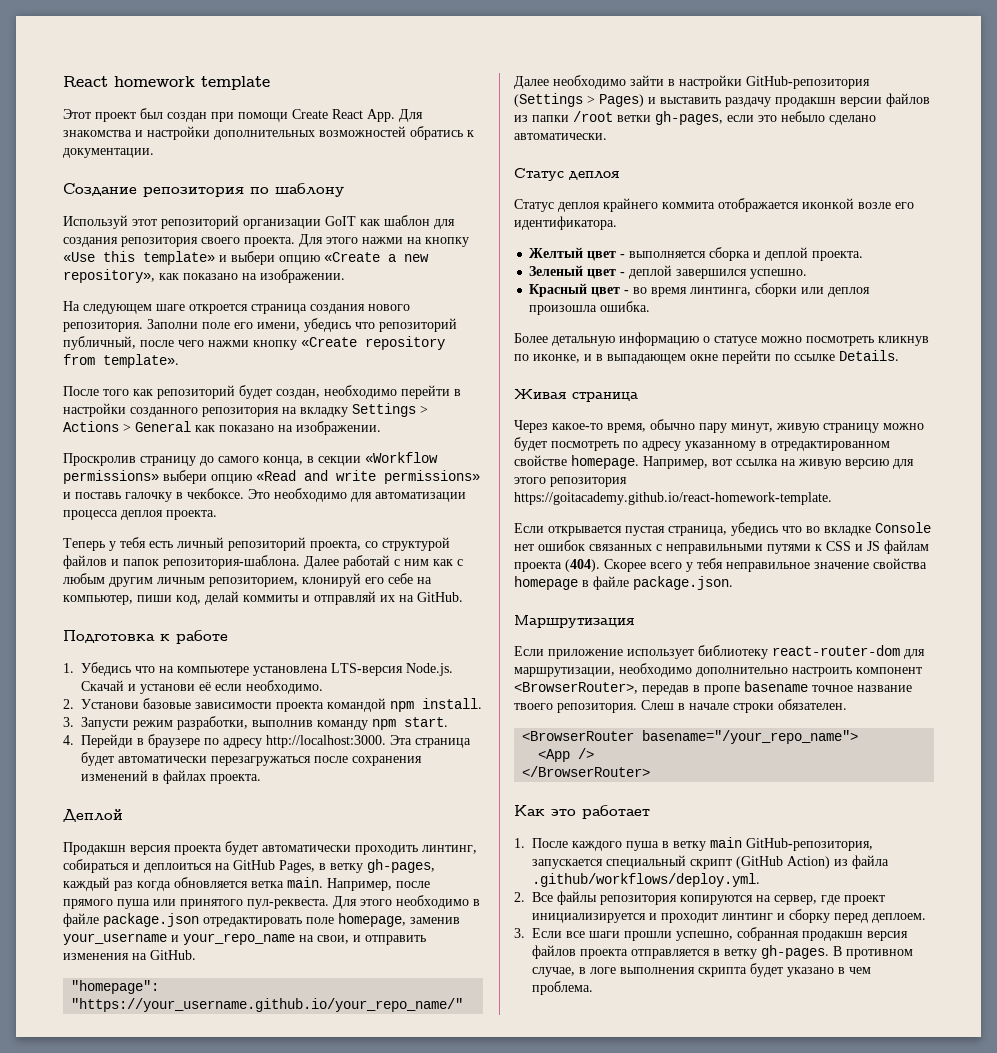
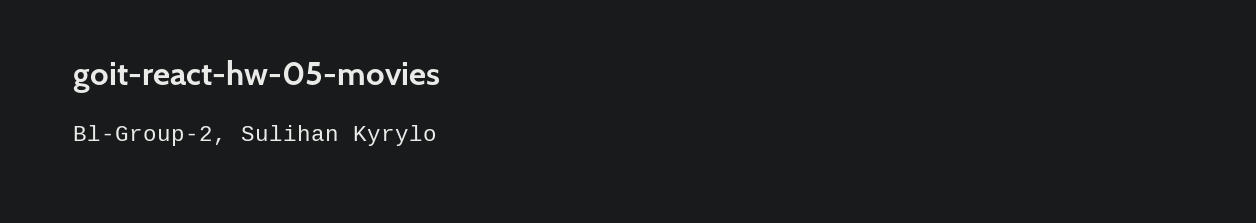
[63,76,270,90] [63,108,423,122] [63,126,474,140] [63,148,154,158] [63,183,344,197] [63,215,455,229] [63,234,469,247] [63,251,429,265] [63,269,345,283] [63,301,410,314] [63,318,457,332] [63,336,445,350] [63,354,179,368] [63,385,461,399] [63,403,428,417] [63,421,381,435] [63,452,438,466] [63,470,480,484] [63,488,466,502] [63,510,217,520] [63,537,450,551] [63,555,463,569] [63,573,432,587] [63,591,463,605] [63,630,228,644] [63,662,453,676] [81,680,323,694] [63,698,482,712] [63,716,448,730] [63,734,471,748] [81,752,422,766] [81,770,261,784] [63,809,123,822] [63,841,477,855] [63,859,435,873] [63,877,430,891] [63,895,480,909] [63,913,460,927] [63,933,426,945] [63,950,196,960] [71,980,160,994] [71,998,464,1012] [514,75,870,89] [514,93,930,107] [514,111,876,125] [514,133,607,140] [514,168,620,181] [514,198,914,212] [514,216,617,230] [529,247,864,261] [529,265,808,279] [529,283,871,297] [529,301,651,315] [514,332,929,346] [514,350,899,364] [514,389,638,402] [514,419,924,433] [514,437,890,451] [514,455,914,469] [514,477,627,487] [514,492,832,505] [514,522,931,536] [514,540,929,554] [514,558,927,572] [514,576,733,590] [514,615,635,628] [514,645,925,659] [514,663,922,677] [514,681,912,695] [514,699,847,713] [522,730,859,744] [538,748,595,762] [522,766,651,777] [514,805,650,819] [514,837,873,851] [532,855,889,869] [532,873,760,887] [514,891,885,905] [532,909,926,923] [514,927,908,941] [532,945,913,959] [532,963,871,977] [532,981,593,995] React homework template // Этот проект был создан при помощи Create React App. Для знакомства и настройки дополнительных возможностей обратись к документации. // Создание репозитория по шаблону // Используй этот репозиторий организации GoIT как шаблон для создания репозитория своего проекта. Для этого нажми на кнопку «Use this template» и выбери опцию «Create a new repository», как показано на изображении. // На следующем шаге откроется страница создания нового репозитория. Заполни поле его имени, убедись что репозиторий публичный, после чего нажми кнопку «Create repository from template». // После того как репозиторий будет создан, необходимо перейти в настройки созданного репозитория на вкладку Settings > Actions > General как показано на изображении. // Проскролив страницу до самого конца, в секции «Workflow permissions» выбери опцию «Read and write permissions» и поставь галочку в чекбоксе. Это необходимо для автоматизации процесса деплоя проекта. // Теперь у тебя есть личный репозиторий проекта, со структурой файлов и папок репозитория-шаблона. Далее работай с ним как с любым другим личным репозиторием, клонируй его себе на компьютер, пиши код, делай коммиты и отправляй их на GitHub. // Подготовка к работе // 1. Убедись что на компьютере установлена LTS-версия Node.js. Скачай и установи её если необходимо. // 2. Установи базовые зависимости проекта командой npm install. // 3. Запусти режим разработки, выполнив команду npm start. // 4. Перейди в браузере по адресу http://localhost:3000. Эта страница будет автоматически перезагружаться после сохранения изменений в файлах проекта. // Деплой // Продакшн версия проекта будет автоматически проходить линтинг, собираться и деплоиться на GitHub Pages, в ветку gh-pages, каждый раз когда обновляется ветка main. Например, после прямого пуша или принятого пул-реквеста. Для этого необходимо в файле package.json отредактировать поле homepage, заменив your_username и your_repo_name на свои, и отправить изменения на GitHub. // "homepage": "https://your_username.github.io/your_repo_name/" // Далее необходимо зайти в настройки GitHub-репозитория (Settings > Pages) и выставить раздачу продакшн версии файлов из папки /root ветки gh-pages, если это небыло сделано автоматически. // Статус деплоя // Статус деплоя крайнего коммита отображается иконкой возле его идентификатора. // Желтый цвет - выполняется сборка и деплой проекта. // Зеленый цвет - деплой завершился успешно. // Красный цвет - во время линтинга, сборки или деплоя произошла ошибка. // Более детальную информацию о статусе можно посмотреть кликнув по иконке, и в выпадающем окне перейти по ссылке Details. // Живая страница // Через какое-то время, обычно пару минут, живую страницу можно будет посмотреть по адресу указанному в отредактированном свойстве homepage. Например, вот ссылка на живую версию для этого репозитория https://goitacademy.github.io/react-homework-template. // Если открывается пустая страница, убедись что во вкладке Console нет ошибок связанных с неправильными путями к CSS и JS файлам проекта (404). Скорее всего у тебя неправильное значение свойства homepage в файле package.json. // Маршрутизация // Если приложение использует библиотеку react-router-dom для маршрутизации, необходимо дополнительно настроить компонент <BrowserRouter>, передав в пропе basename точное название твоего репозитория. Слеш в начале строки обязателен. // <BrowserRouter basename="/your_repo_name"> // <App /> // </BrowserRouter> // Как это работает // 1. После каждого пуша в ветку main GitHub-репозитория, запускается специальный скрипт (GitHub Action) из файла .github/workflows/deploy.yml. // 2. Все файлы репозитория копируются на сервер, где проект инициализируется и проходит линтинг и сборку перед деплоем. // 3. Если все шаги прошли успешно, собранная продакшн версия файлов проекта отправляется в ветку gh-pages. В противном случае, в логе выполнения скрипта будет указано в чем проблема. -> [73,60,440,93] [73,125,437,146] goit-react-hw-05-movies // Bl-Group-2, Sulihan Kyrylo

